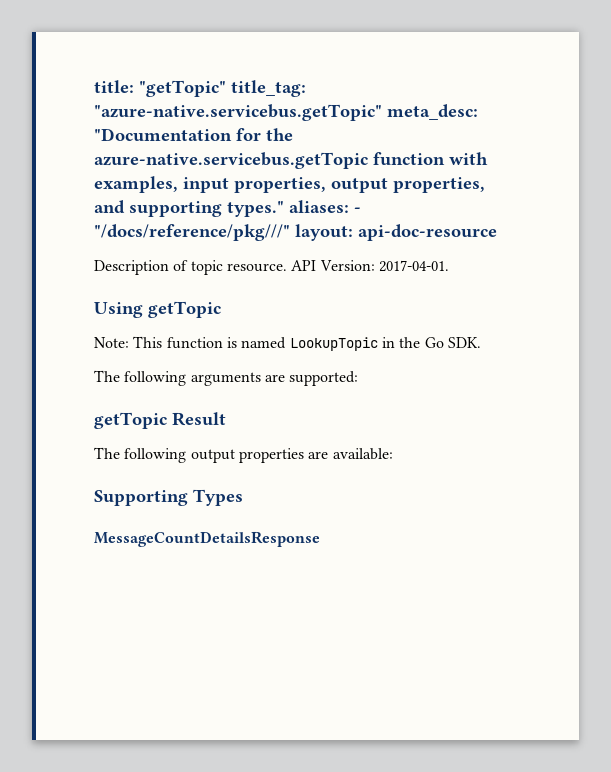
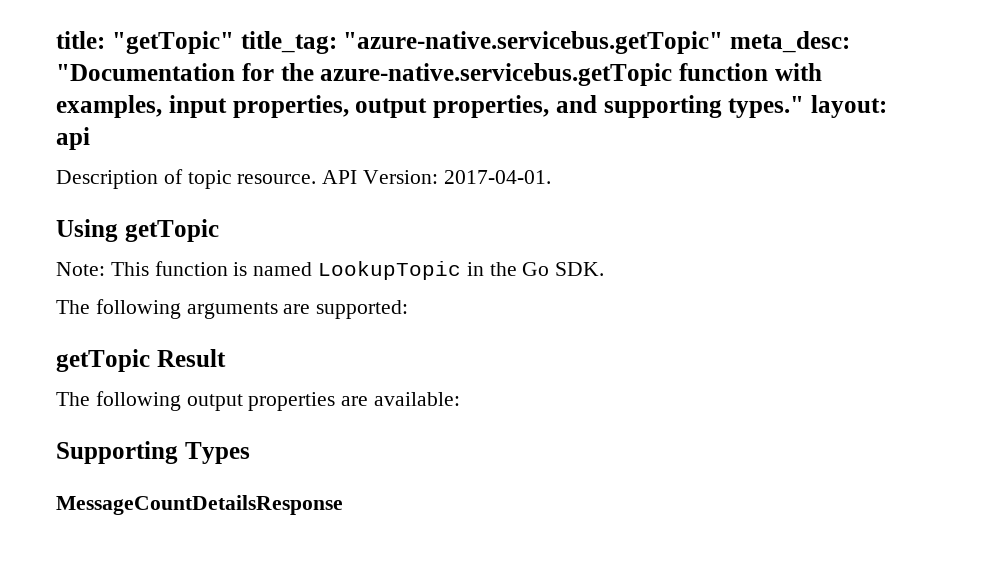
[289,200,361,213] [94,224,497,241] aliases: - "/docs/reference/pkg///" layout: api-doc-resource -> [811,95,887,118] [56,127,90,150] layout: api

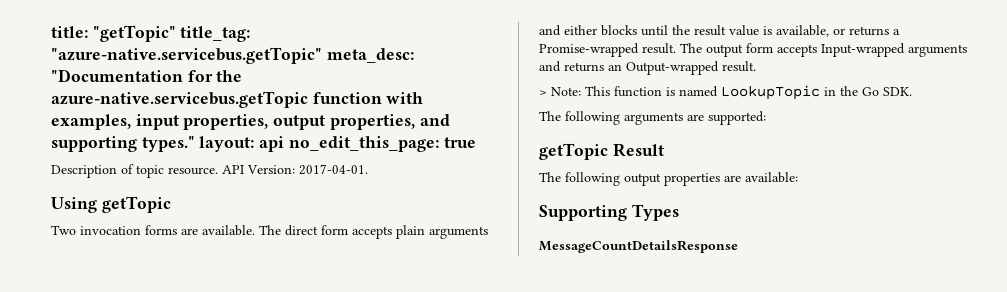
(90, 138) none -> [288,136,476,152] no_edit_this_page: true
(219, 230) none -> [51,225,488,239] [539,25,900,37] [539,43,967,57] [539,61,756,75] [539,90,547,96] Two invocation forms are available. The direct form accepts plain arguments and either blocks until the result value is available, or returns a Promise-wrapped result. The output form accepts Input-wrapped arguments and returns an Output-wrapped result. // >

